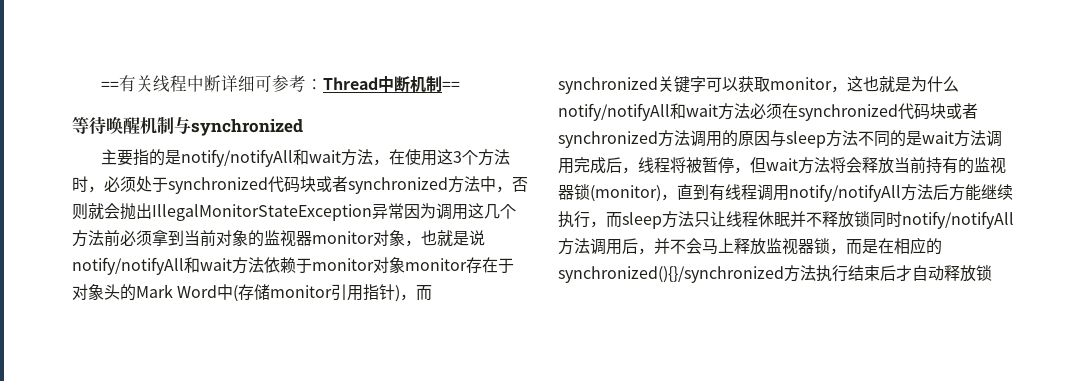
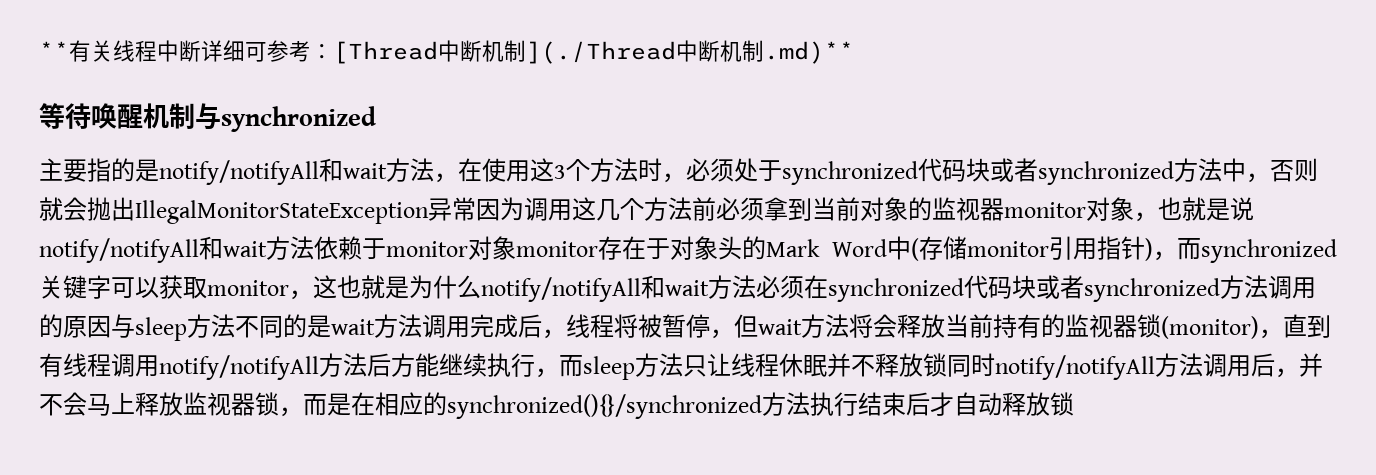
[100,81,119,90] == -> [39,41,69,59] **
[322,76,460,92] Thread中断机制== -> [333,40,854,64] [Thread中断机制](./Thread中断机制.md)**

